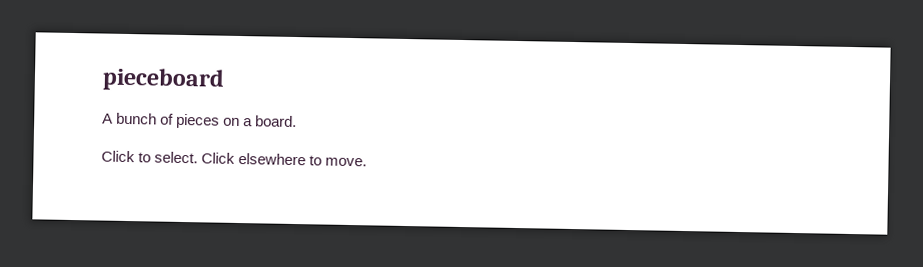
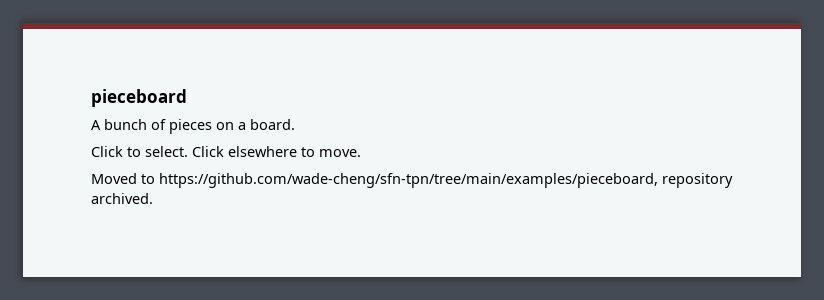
(368, 162) none -> [91,173,733,188] [91,193,153,204] // Moved to https://github.com/wade-cheng/sfn-tpn/tree/main/examples/pieceboard, repository archived.

